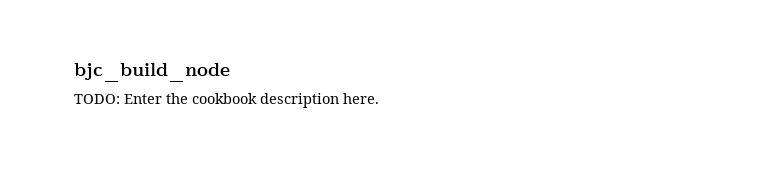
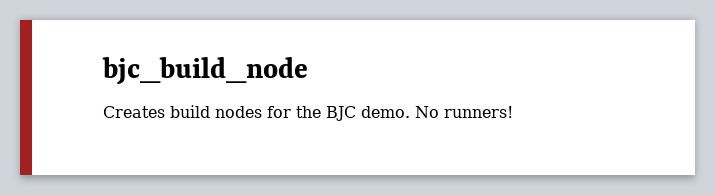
[74,93,379,108] TODO: Enter the cookbook description here. -> [103,105,513,121] Creates build nodes for the BJC demo. No runners!

